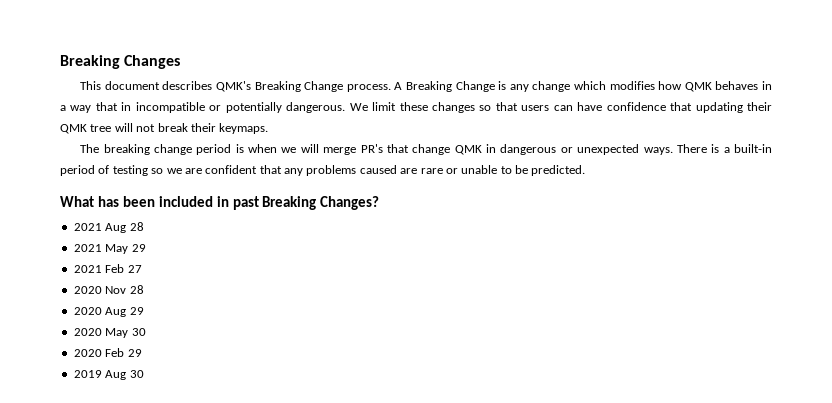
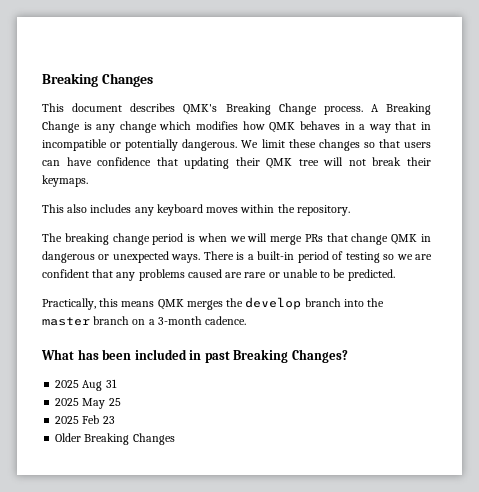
(269, 128) none -> [42,204,350,216] // This also includes any keyboard moves within the repository.
[360,144,383,153] PR's -> [304,234,323,242] PRs
(586, 170) none -> [42,297,385,310] [42,316,247,326] // Practically, this means QMK merges the develop branch into the master branch on a 3-month cadence.
[73,222,144,233] [73,244,146,254] [73,264,142,273] [73,285,144,294] [73,307,144,317] [73,328,146,338] [73,348,142,357] [73,370,144,380] 2021 Aug 28 // 2021 May 29 // 2021 Feb 27 // 2020 Nov 28 // 2020 Aug 29 // 2020 May 30 // 2020 Feb 29 // 2019 Aug 30 -> [55,379,117,391] [55,398,121,409] [55,415,115,424] [55,433,175,445] 2025 Aug 31 // 2025 May 25 // 2025 Feb 23 // Older Breaking Changes

